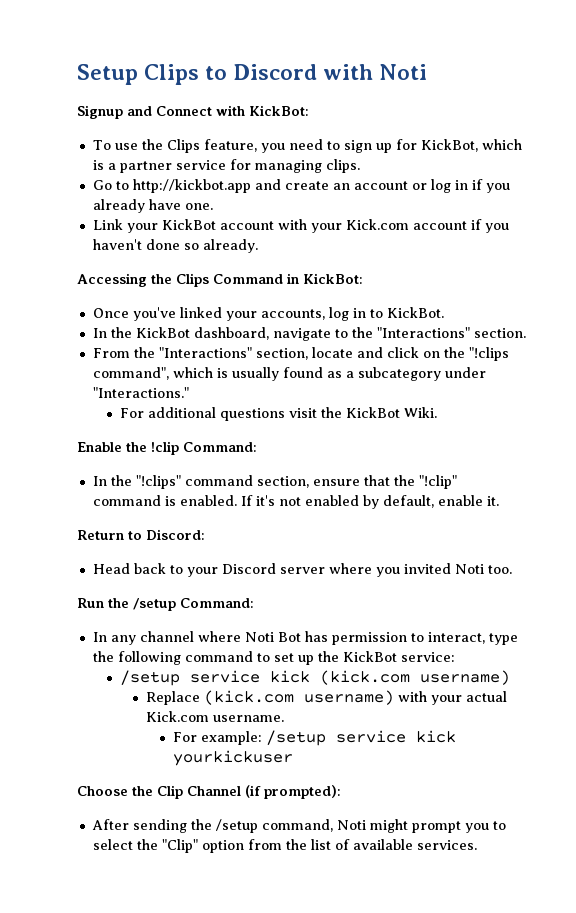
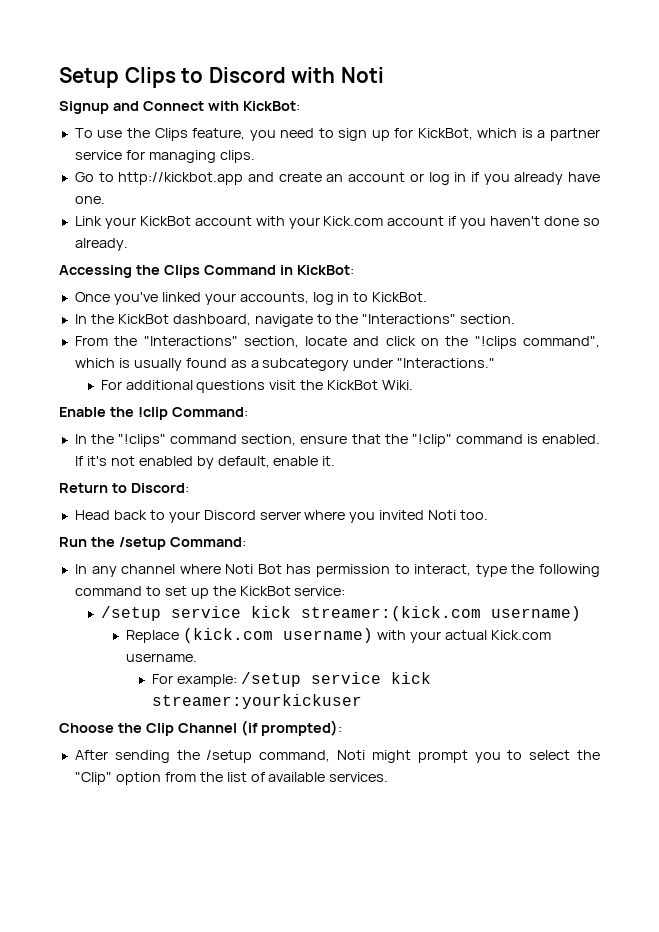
[319,670,410,685] (kick.com -> [300,606,481,621] streamer:(kick.com
[173,750,294,766] yourkickuser -> [151,694,362,709] streamer:yourkickuser

